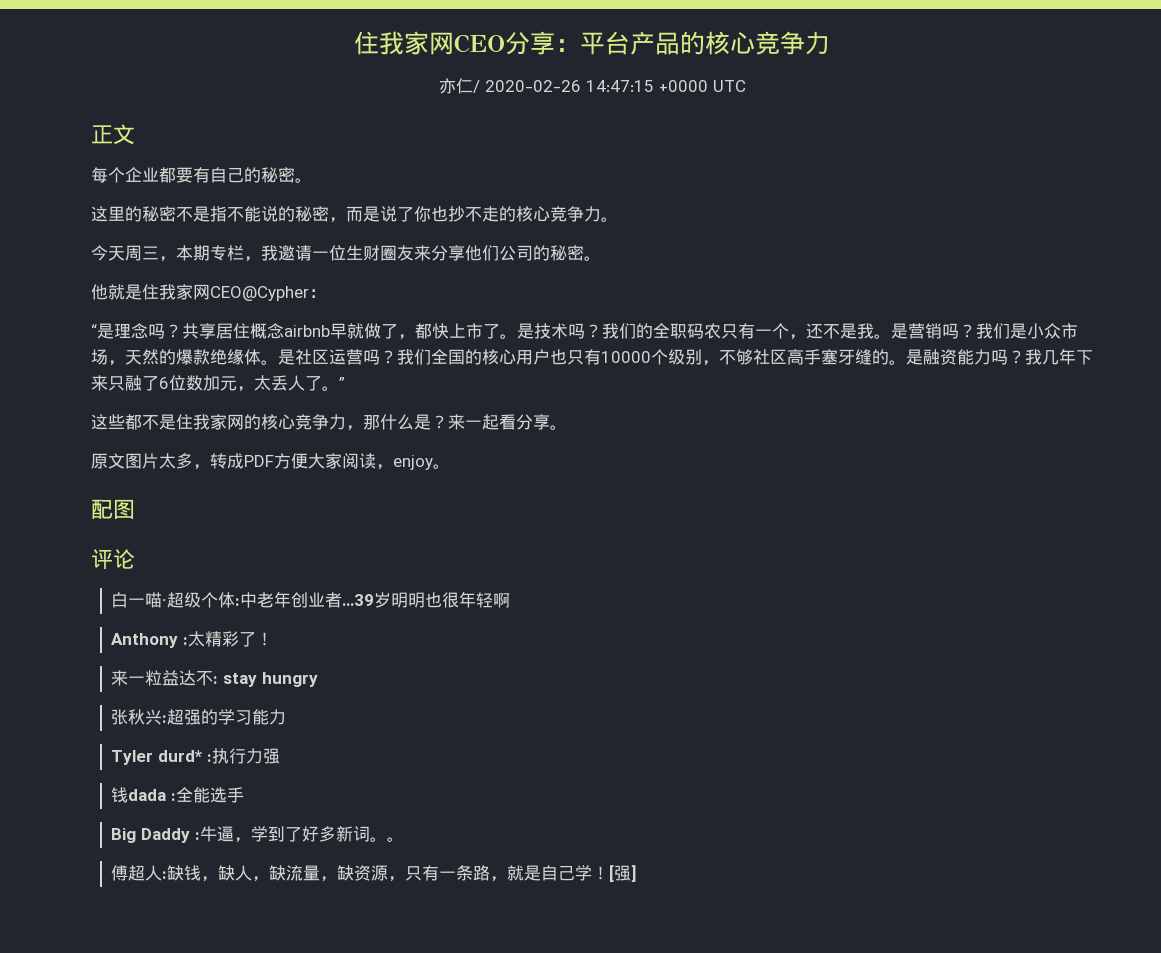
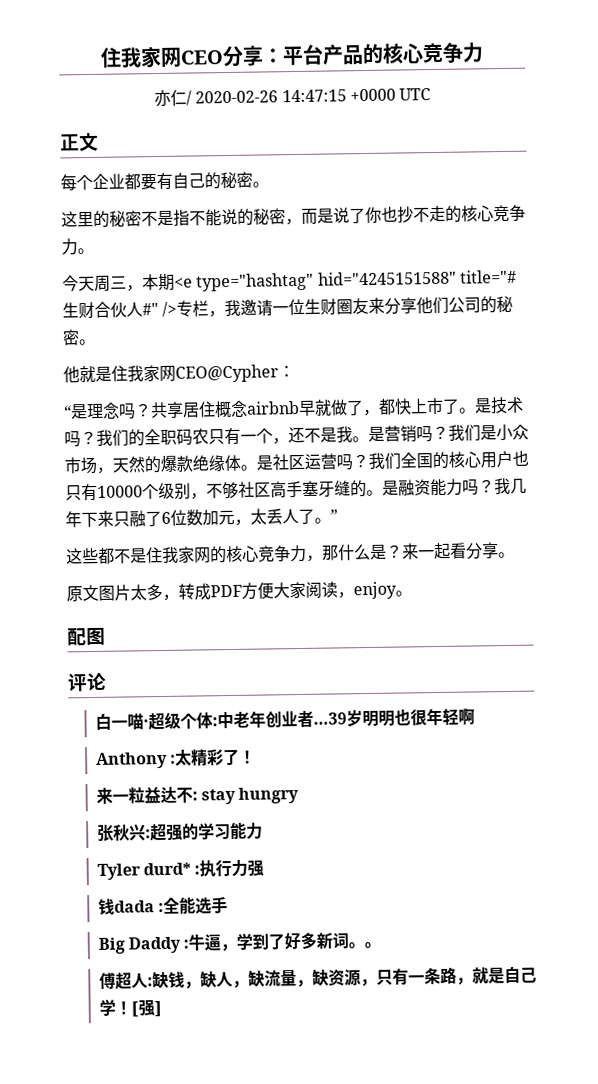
(210, 253) none -> [174,269,517,292] [62,301,178,320] <e type="hashtag" hid="4245151588" title="#生财合伙人#" />

